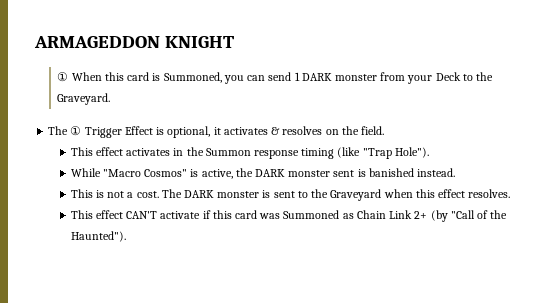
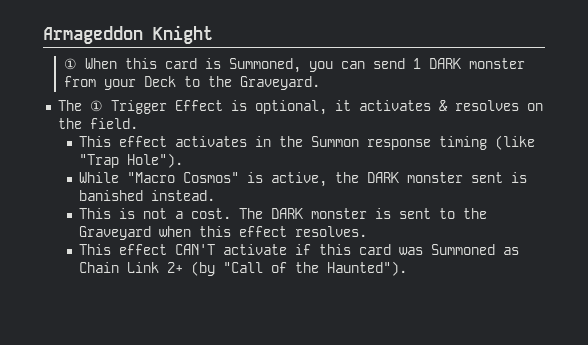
[34,36,234,48] ARMAGEDDON KNIGHT -> [43,25,213,44] Armageddon Knight

